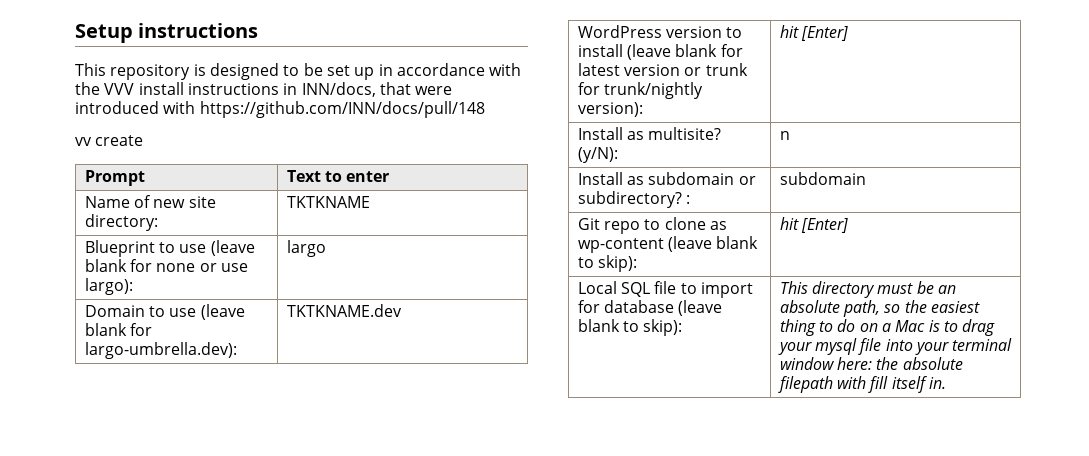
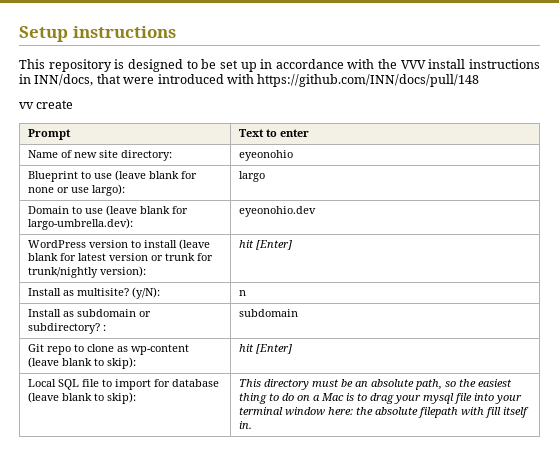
[286,196,370,208] TKTKNAME -> [239,150,294,161] eyeonohio
[286,304,402,317] TKTKNAME.dev -> [239,206,317,217] eyeonohio.dev

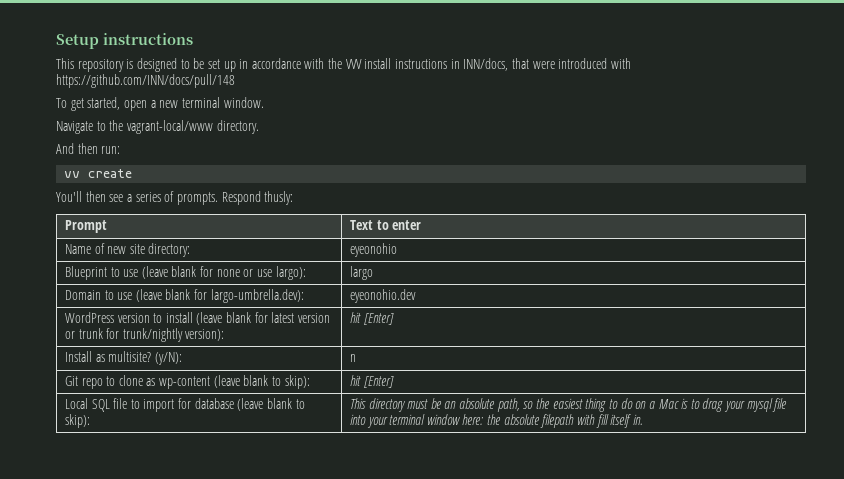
[19,100,74,109] vv create -> [56,97,264,111] [56,120,259,134] [56,143,121,154] [64,169,133,178] [56,191,294,205] To get started, open a new terminal window. // Navigate to the vagrant-local/www directory. // And then run: // vv create // You'll then see a series of prompts. Respond thusly:
[28,309,152,317] [28,323,107,334] [239,309,299,317] // Install as subdomain or subdirectory? : | subdomain -> (356, 358) none

